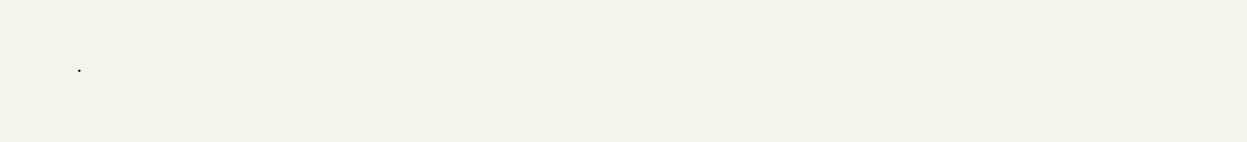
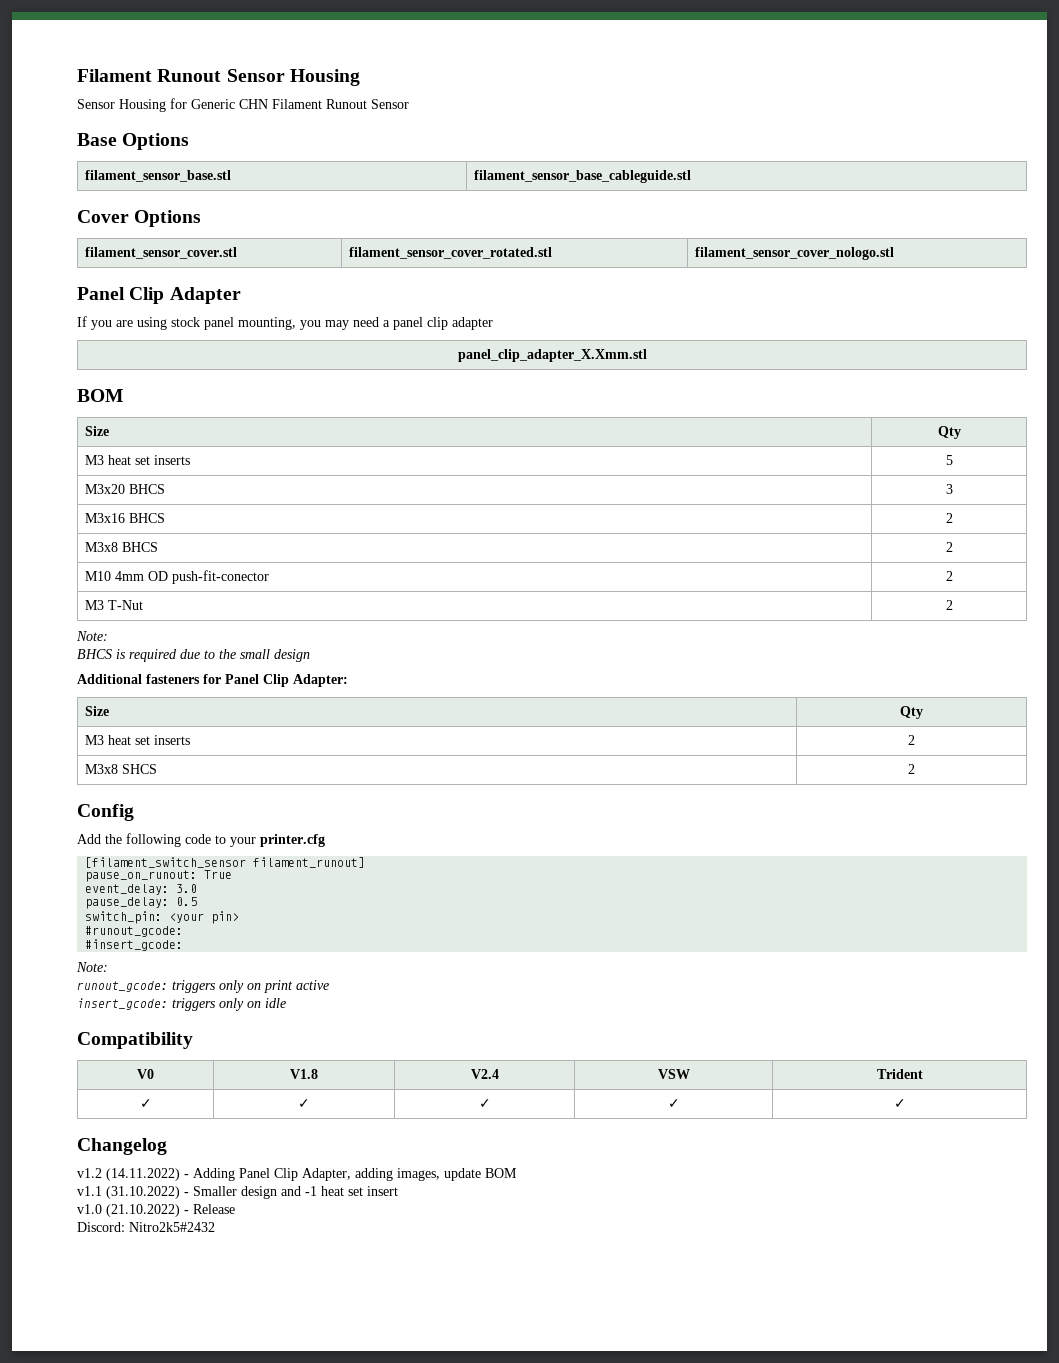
[76,69,83,72] . -> [77,69,360,86] [77,98,409,112] [77,133,190,150] [84,170,231,182] [473,170,691,183] [77,210,202,227] [84,247,237,259] [348,247,552,259] [694,247,894,260] [77,287,241,304] [77,316,493,330] [457,349,647,362] [77,389,123,402] [84,426,109,436] [937,426,961,439] [84,455,190,465] [945,455,953,465] [84,484,165,494] [945,484,953,494] [84,513,165,523] [945,513,953,523] [84,542,158,552] [945,542,953,552] [84,570,269,584] [945,571,953,581] [84,600,143,610] [945,600,953,610] [76,631,108,641] [77,649,310,662] [77,674,348,687] [84,706,109,716] [900,706,923,719] [84,735,190,745] [908,735,915,745] [84,764,157,774] [908,764,915,774] [77,804,134,821] [77,833,325,847] [85,857,366,868] [85,870,233,882] [85,884,198,895] [85,897,198,909] [85,911,240,924] [85,926,184,937] [85,939,184,951] [76,962,108,972] [77,980,329,993] [77,998,286,1011] [77,1032,193,1049] [137,1069,154,1079] [290,1069,318,1079] [470,1069,499,1079] [657,1069,690,1079] [876,1069,923,1079] [139,1099,152,1108] [298,1099,310,1108] [478,1099,491,1108] [667,1099,680,1108] [893,1099,906,1108] [77,1138,167,1155] [77,1168,517,1181] [77,1186,398,1199] [77,1204,235,1217] [77,1222,215,1232] Filament Runout Sensor Housing // Sensor Housing for Generic CHN Filament Runout Sensor // Base Options // filament_sensor_base.stl | filament_sensor_base_cableguide.stl // Cover Options // filament_sensor_cover.stl | filament_sensor_cover_rotated.stl | filament_sensor_cover_nologo.stl // Panel Clip Adapter // If you are using stock panel mounting, you may need a panel clip adapter // panel_clip_adapter_X.Xmm.stl // BOM // Size | Qty // M3 heat set inserts | 5 // M3x20 BHCS | 3 // M3x16 BHCS | 2 // M3x8 BHCS | 2 // M10 4mm OD push-fit-conector | 2 // M3 T-Nut | 2 // Note: // BHCS is required due to the small design // Additional fasteners for Panel Clip Adapter: // Size | Qty // M3 heat set inserts | 2 // M3x8 SHCS | 2 // Config // Add the following code to your printer.cfg // [filament_switch_sensor filament_runout] // pause_on_runout: True // event_delay: 3.0 // pause_delay: 0.5 // switch_pin: <your pin> // #runout_gcode: // #insert_gcode: // Note: // runout_gcode: triggers only on print active // insert_gcode: triggers only on idle // Compatibility // V0 | V1.8 | V2.4 | VSW | Trident // ✓ | ✓ | ✓ | ✓ | ✓ // Changelog // v1.2 (14.11.2022) - Adding Panel Clip Adapter, adding images, update BOM // v1.1 (31.10.2022) - Smaller design and -1 heat set insert // v1.0 (21.10.2022) - Release // Discord: Nitro2k5#2432

